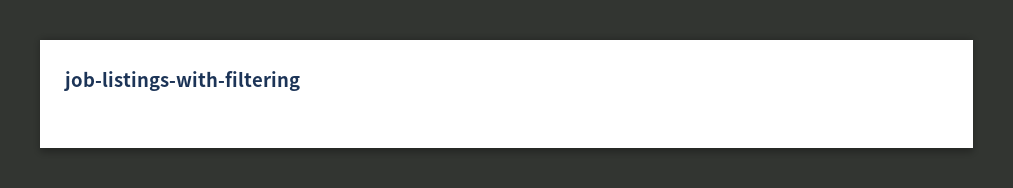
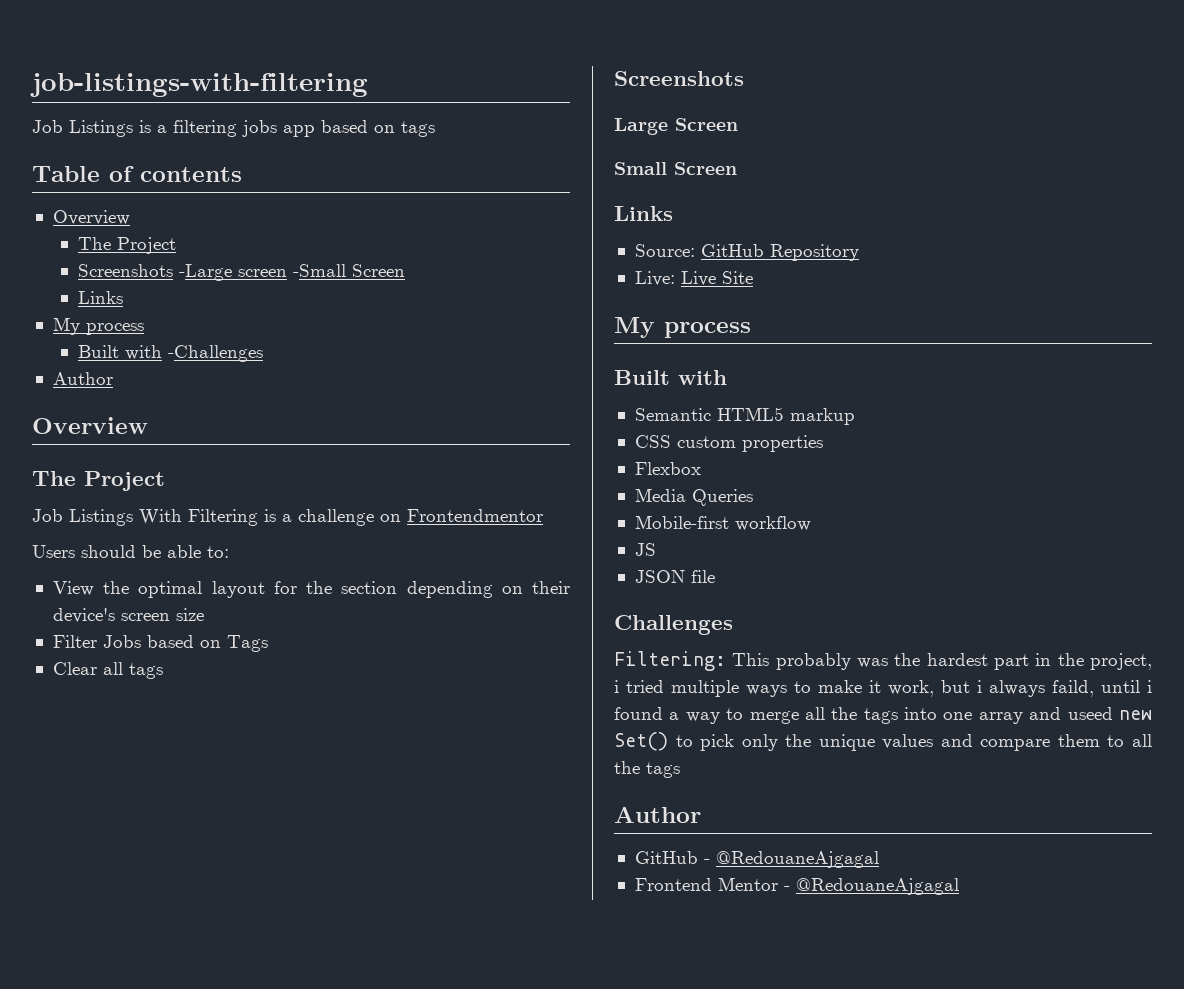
(300, 81) none -> [32,120,435,137] [32,166,242,182] [52,210,130,225] [77,237,176,254] [77,264,405,281] [77,291,123,304] [52,317,144,335] [77,345,263,362] [52,372,113,385] [32,417,148,434] [32,471,165,491] [32,509,543,526] [32,545,229,558] [52,581,571,598] [52,608,204,623] [52,635,268,652] [52,662,163,679] [614,71,744,86] [614,118,738,135] [614,162,737,175] [614,206,673,221] [634,244,859,261] [634,271,753,286] [614,317,751,338] [614,370,727,385] [634,407,855,425] [634,435,823,452] [634,462,701,475] [634,488,753,506] [634,515,811,531] [634,543,656,556] [634,570,715,583] [614,615,733,635] [614,651,1152,671] [614,680,1152,697] [614,707,1152,724] [614,732,1152,751] [614,761,680,778] [614,806,701,823] [634,851,879,868] [634,877,959,895] // Job Listings is a filtering jobs app based on tags // Table of contents // Overview // The Project // Screenshots -Large screen -Small Screen // Links // My process // Built with -Challenges // Author // Overview // The Project // Job Listings With Filtering is a challenge on Frontendmentor // Users should be able to: // View the optimal layout for the section depending on their device's screen size // Filter Jobs based on Tags // Clear all tags // Screenshots // Large Screen // Small Screen // Links // Source: GitHub Repository // Live: Live Site // My process // Built with // Semantic HTML5 markup // CSS custom properties // Flexbox // Media Queries // Mobile-first workflow // JS // JSON file // Challenges // Filtering: This probably was the hardest part in the project, i tried multiple ways to make it work, but i always faild, until i found a way to merge all the tags into one array and useed new Set() to pick only the unique values and compare them to all the tags // Author // GitHub - @RedouaneAjgagal // Frontend Mentor - @RedouaneAjgagal

